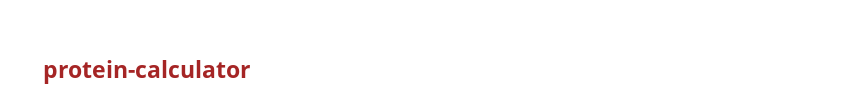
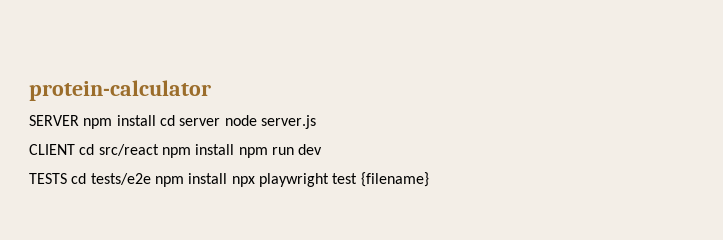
(250, 72) none -> [29,115,316,129] [29,144,323,158] [29,172,429,187] // SERVER npm install cd server node server.js // CLIENT cd src/react npm install npm run dev // TESTS cd tests/e2e npm install npx playwright test {filename}

